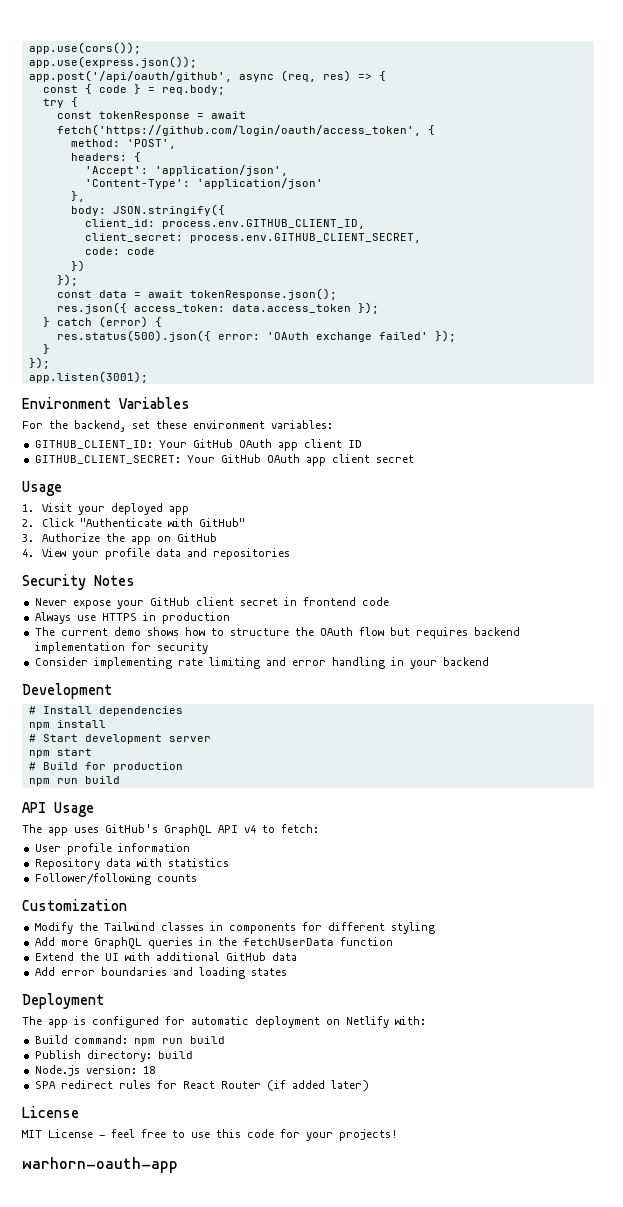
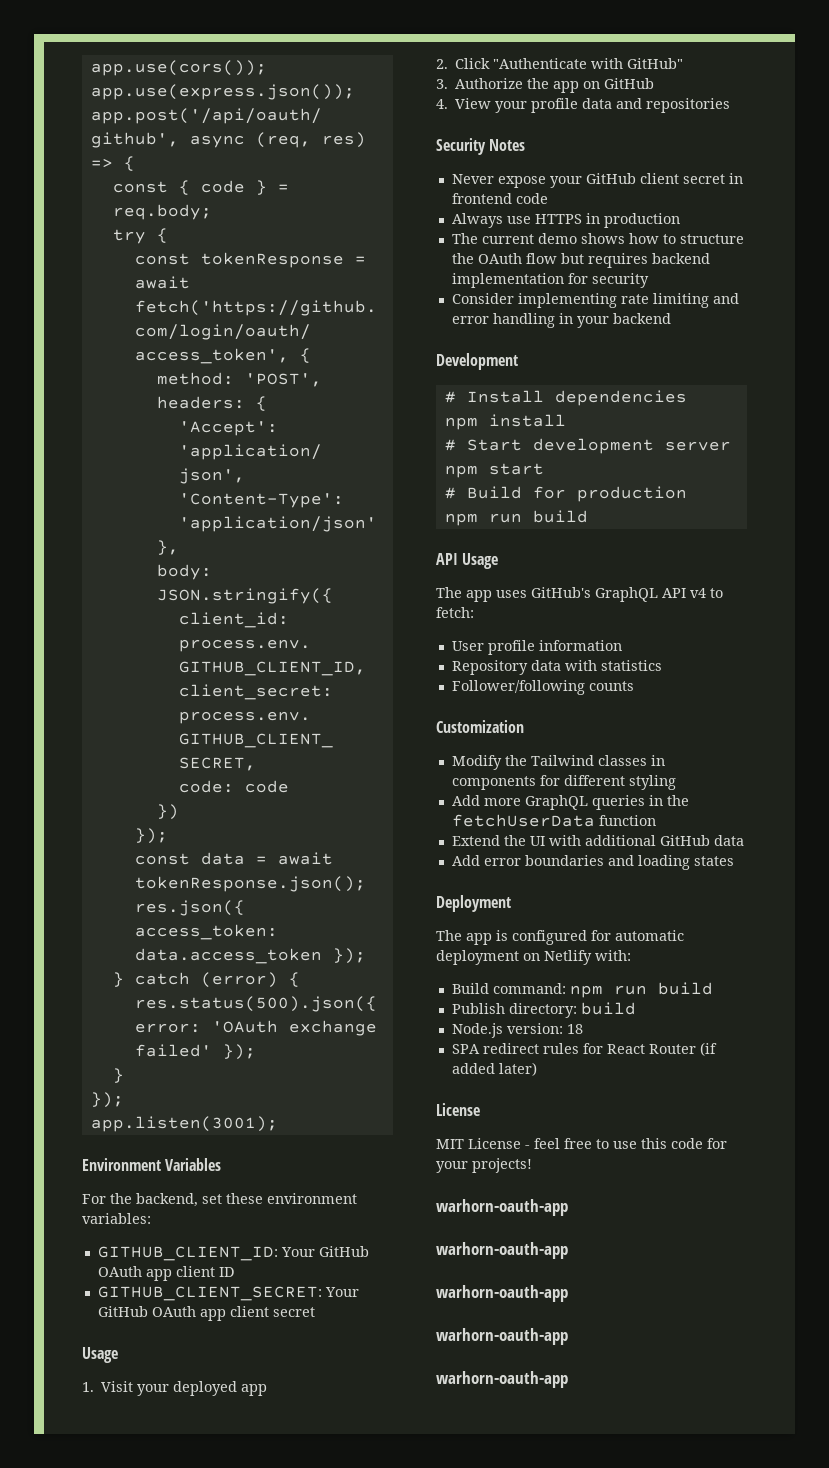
(178, 1165) none -> [436,1242,568,1259] [436,1285,568,1302] [436,1328,568,1345] [436,1371,568,1388] // warhorn-oauth-app // warhorn-oauth-app // warhorn-oauth-app // warhorn-oauth-app

